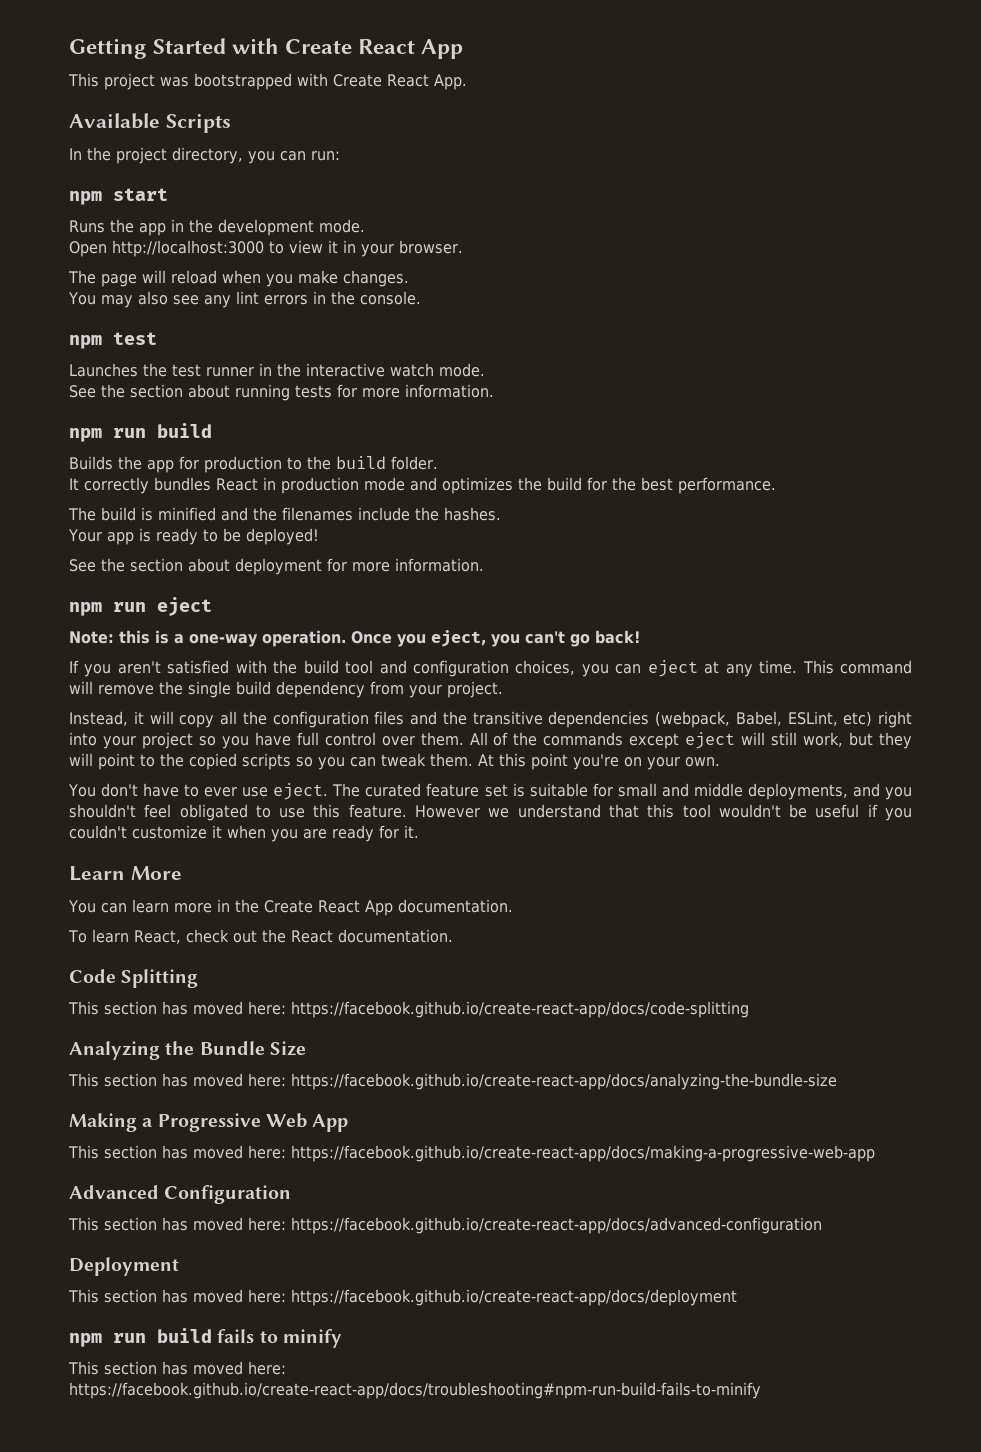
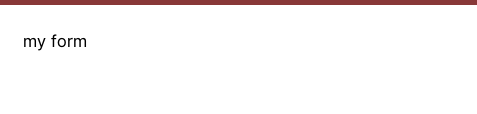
[69,38,464,59] [68,73,467,90] [69,113,231,133] [69,147,340,164] [69,188,168,205] [69,219,365,236] [69,240,463,257] [68,270,409,287] [68,291,421,308] [69,332,157,349] [69,363,485,377] [69,384,494,401] [69,423,212,442] [69,456,438,473] [69,477,776,494] [68,507,501,521] [68,528,319,545] [69,558,484,575] [69,597,212,616] [69,630,641,647] [69,660,913,677] [69,681,503,698] [69,711,912,728] [69,732,913,749] [69,753,720,770] [68,783,913,800] [69,804,912,821] [69,825,419,842] [69,866,182,881] [68,899,513,916] [68,929,453,944] [69,969,199,988] [68,1001,749,1018] [69,1041,306,1060] [68,1073,837,1090] [69,1113,349,1132] [68,1145,875,1162] [69,1185,292,1204] [68,1217,822,1234] [69,1257,179,1276] [68,1289,737,1306] [69,1328,342,1348] [68,1361,286,1375] [69,1382,761,1399] Getting Started with Create React App // This project was bootstrapped with Create React App. // Available Scripts // In the project directory, you can run: // npm start // Runs the app in the development mode. // Open http://localhost:3000 to view it in your browser. // The page will reload when you make changes. // You may also see any lint errors in the console. // npm test // Launches the test runner in the interactive watch mode. // See the section about running tests for more information. // npm run build // Builds the app for production to the build folder. // It correctly bundles React in production mode and optimizes the build for the best performance. // The build is minified and the filenames include the hashes. // Your app is ready to be deployed! // See the section about deployment for more information. // npm run eject // Note: this is a one-way operation. Once you eject, you can't go back! // If you aren't satisfied with the build tool and configuration choices, you can eject at any time. This command will remove the single build dependency from your project. // Instead, it will copy all the configuration files and the transitive dependencies (webpack, Babel, ESLint, etc) right into your project so you have full control over them. All of the commands except eject will still work, but they will point to the copied scripts so you can tweak them. At this point you're on your own. // You don't have to ever use eject. The curated feature set is suitable for small and middle deployments, and you shouldn't feel obligated to use this feature. However we understand that this tool wouldn't be useful if you couldn't customize it when you are ready for it. // Learn More // You can learn more in the Create React App documentation. // To learn React, check out the React documentation. // Code Splitting // This section has moved here: https://facebook.github.io/create-react-app/docs/code-splitting // Analyzing the Bundle Size // This section has moved here: https://facebook.github.io/create-react-app/docs/analyzing-the-bundle-size // Making a Progressive Web App // This section has moved here: https://facebook.github.io/create-react-app/docs/making-a-progressive-web-app // Advanced Configuration // This section has moved here: https://facebook.github.io/create-react-app/docs/advanced-configuration // Deployment // This section has moved here: https://facebook.github.io/create-react-app/docs/deployment // npm run build fails to minify // This section has moved here: https://facebook.github.io/create-react-app/docs/troubleshooting#npm-run-build-fails-to-minify -> [23,34,87,51] my form

